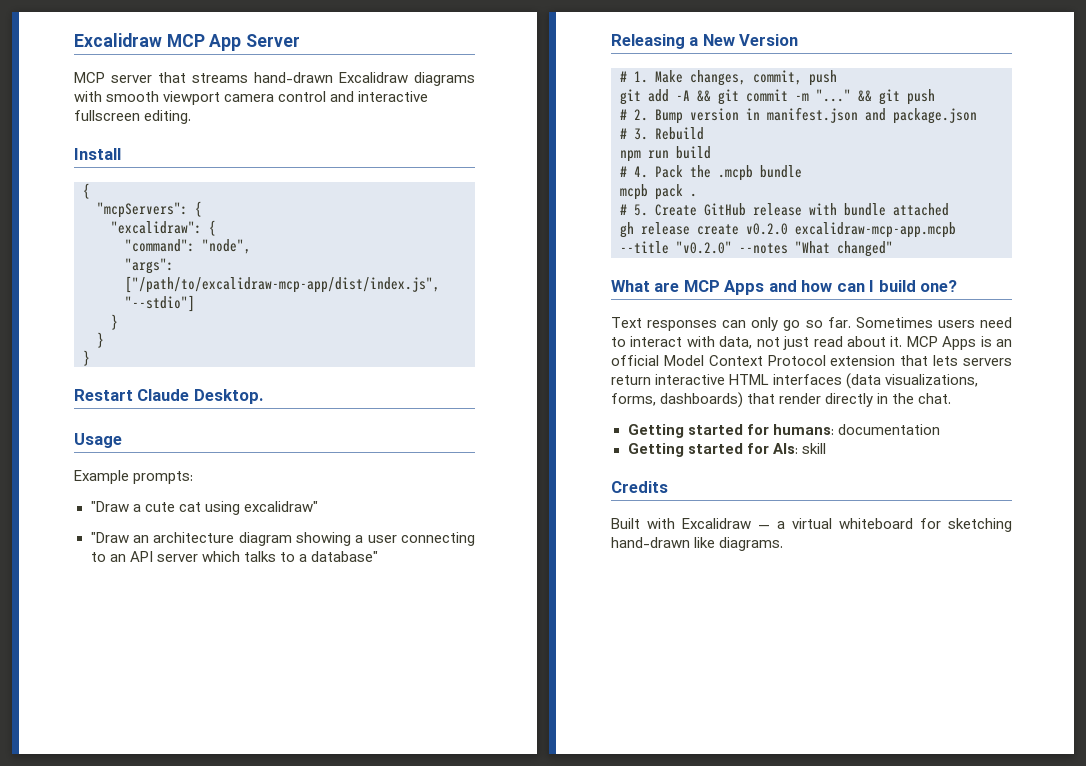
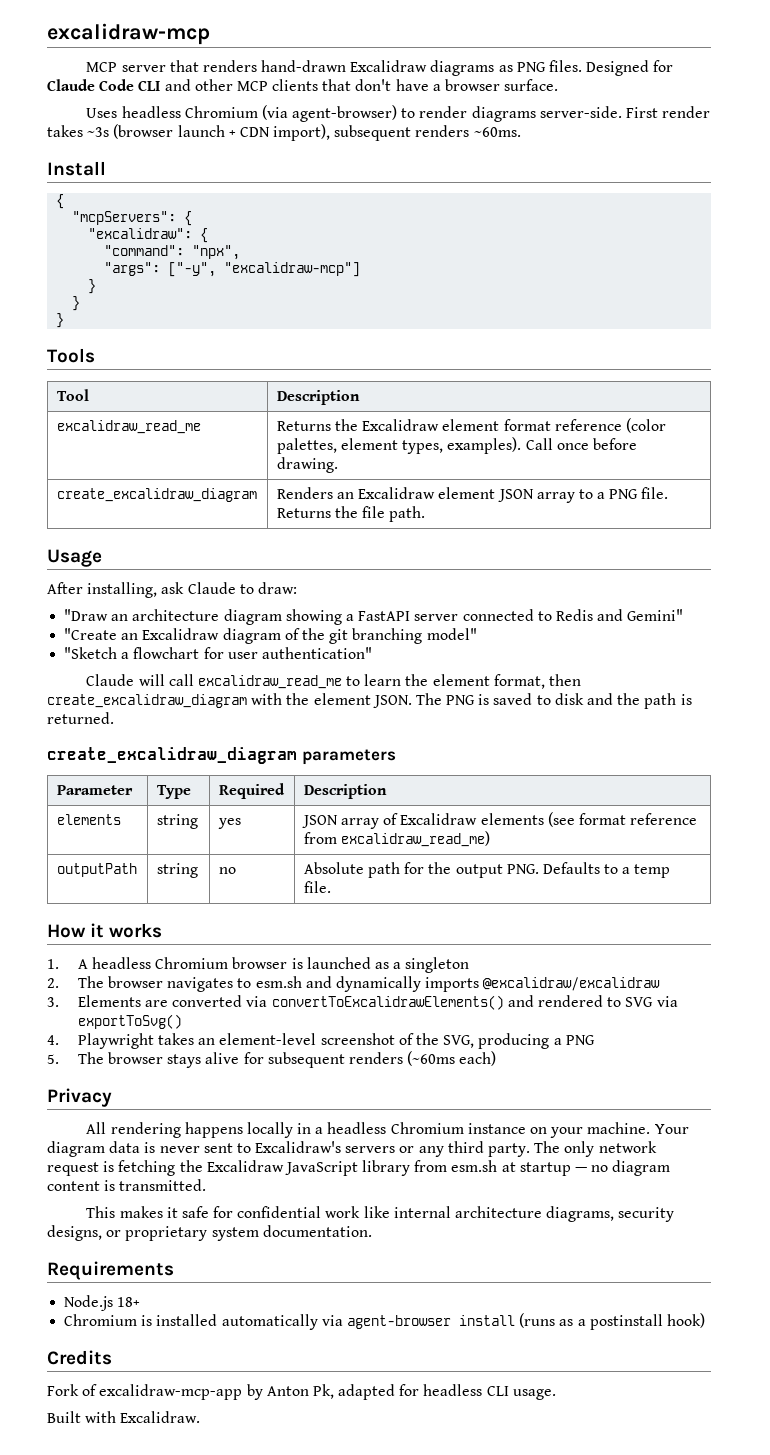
[74,33,301,51] Excalidraw MCP App Server -> [47,23,210,45] excalidraw-mcp
[192,73,249,83] streams -> [202,60,257,72] renders
[74,91,429,105] [74,110,192,124] with smooth viewport camera control and interactive fullscreen editing. -> [498,60,674,76] [47,79,559,91] [86,105,711,122] [47,124,521,141] as PNG files. Designed for Claude Code CLI and other MCP clients that don't have a browser surface. // Uses headless Chromium (via agent-browser) to render diagrams server-side. First render takes ~3s (browser launch + CDN import), subsequent renders ~60ms.
[202,239,251,254] "node", -> [192,245,241,260] "npx",
[125,276,440,293] [125,295,195,312] ["/path/to/excalidraw-mcp-app/dist/index.js", "--stdio"] -> [168,262,361,277] ["-y", "excalidraw-mcp"]
[74,389,263,404] [74,433,122,448] [74,470,194,484] [90,501,318,515] Restart Claude Desktop. // Usage // Example prompts: // "Draw a cute cat using excalidraw" -> [47,348,95,363] [56,389,89,401] [276,390,360,405] [56,420,201,434] [276,418,666,433] [276,437,637,454] [276,457,338,473] [56,488,257,502] [276,487,669,503] [276,506,426,522] [47,549,102,567] [47,582,297,598] Tools // Tool | Description // excalidraw_read_me | Returns the Excalidraw element format reference (color palettes, element types, examples). Call once before drawing. // create_excalidraw_diagram | Renders an Excalidraw element JSON array to a PNG file. Returns the file path. // Usage // After installing, ask Claude to draw:
[367,532,476,546] [90,551,378,562] [611,34,799,49] [620,70,837,86] [620,89,935,105] [620,107,977,124] [620,127,704,140] [620,146,711,162] [620,165,802,181] [620,184,697,200] [620,203,949,216] [620,222,956,238] [620,241,893,257] [611,280,958,295] [611,317,1012,331] [611,336,1012,350] [611,355,1013,366] [611,373,979,389] [611,392,952,408] [627,424,940,438] [627,443,826,457] [611,481,668,493] [611,518,1012,532] [611,537,784,551] user connecting to an API server which talks to a database" // Releasing a New Version // # 1. Make changes, commit, push // git add -A && git commit -m "..." && git push // # 2. Bump version in manifest.json and package.json // # 3. Rebuild // npm run build // # 4. Pack the .mcpb bundle // mcpb pack . // # 5. Create GitHub release with bundle attached // gh release create v0.2.0 excalidraw-mcp-app.mcpb --title "v0.2.0" --notes "What changed" // What are MCP Apps and how can I build one? // Text responses can only go so far. Sometimes users need to interact with data, not just read about it. MCP Apps is an official Model Context Protocol extension that lets servers return interactive HTML interfaces (data visualizations, forms, dashboards) that render directly in the chat. // Getting started for humans: documentation // Getting started for AIs: skill // Credits // Built with Excalidraw — a virtual whiteboard for sketching hand-drawn like diagrams. -> [358,609,684,621] [64,628,477,644] [64,647,372,659] [86,674,581,689] [47,693,692,709] [47,712,114,724] [47,747,396,765] [56,785,133,795] [156,785,191,799] [218,783,285,799] [303,784,387,799] [56,814,121,825] [156,814,198,829] [217,818,241,829] [301,812,698,829] [303,831,490,847] [56,863,137,877] [156,863,198,878] [218,867,236,874] [303,862,671,878] [303,881,331,893] [47,923,163,938] [47,957,470,973] [47,976,661,992] [47,995,678,1010] [77,1014,182,1029] [47,1033,595,1049] [47,1051,497,1068] [47,1088,112,1107] [86,1122,689,1138] [47,1141,657,1157] [47,1160,671,1176] [47,1179,207,1191] [86,1206,675,1222] [47,1225,372,1241] [47,1261,174,1280] [64,1295,141,1311] [64,1313,705,1330] [47,1350,112,1365] [47,1384,556,1400] [47,1411,201,1423] FastAPI server connected to Redis and Gemini" // "Create an Excalidraw diagram of the git branching model" // "Sketch a flowchart for user authentication" // Claude will call excalidraw_read_me to learn the element format, then create_excalidraw_diagram with the element JSON. The PNG is saved to disk and the path is returned. // create_excalidraw_diagram parameters // Parameter | Type | Required | Description // elements | string | yes | JSON array of Excalidraw elements (see format reference from excalidraw_read_me) // outputPath | string | no | Absolute path for the output PNG. Defaults to a temp file. // How it works // 1. A headless Chromium browser is launched as a singleton // 2. The browser navigates to esm.sh and dynamically imports @excalidraw/excalidraw // 3. Elements are converted via convertToExcalidrawElements() and rendered to SVG via exportToSvg() // 4. Playwright takes an element-level screenshot of the SVG, producing a PNG // 5. The browser stays alive for subsequent renders (~60ms each) // Privacy // All rendering happens locally in a headless Chromium instance on your machine. Your diagram data is never sent to Excalidraw's servers or any third party. The only network request is fetching the Excalidraw JavaScript library from esm.sh at startup — no diagram content is transmitted. // This makes it safe for confidential work like internal architecture diagrams, security designs, or proprietary system documentation. // Requirements // Node.js 18+ // Chromium is installed automatically via agent-browser install (runs as a postinstall hook) // Credits // Fork of excalidraw-mcp-app by Anton Pk, adapted for headless CLI usage. // Built with Excalidraw.

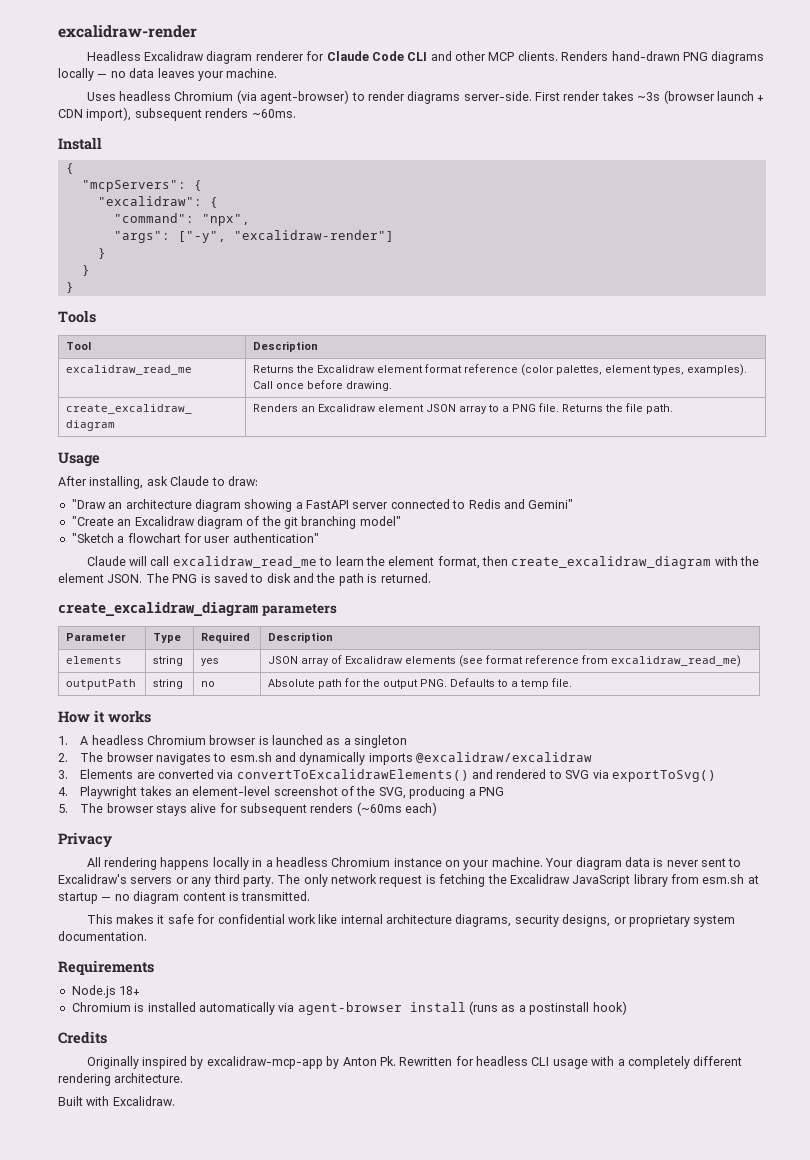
[47,23,210,45] [86,60,650,76] excalidraw-mcp // MCP server that renders hand-drawn Excalidraw diagrams as PNG files. Designed -> [58,25,197,38] [86,51,304,64] excalidraw-render // Headless Excalidraw diagram renderer
[272,79,559,91] clients that don't have a browser surface. -> [517,51,765,64] [58,68,278,81] clients. Renders hand-drawn PNG diagrams locally — no data leaves your machine.
[224,262,361,277] "excalidraw-mcp"] -> [233,230,394,242] "excalidraw-render"]
[47,1384,98,1396] Fork of -> [86,1056,204,1069] Originally inspired by
[312,1384,396,1400] Pk, adapted -> [379,1056,453,1066] Pk. Rewritten
[512,1389,556,1400] usage. -> [552,1056,743,1069] [58,1073,184,1086] usage with a completely different rendering architecture.

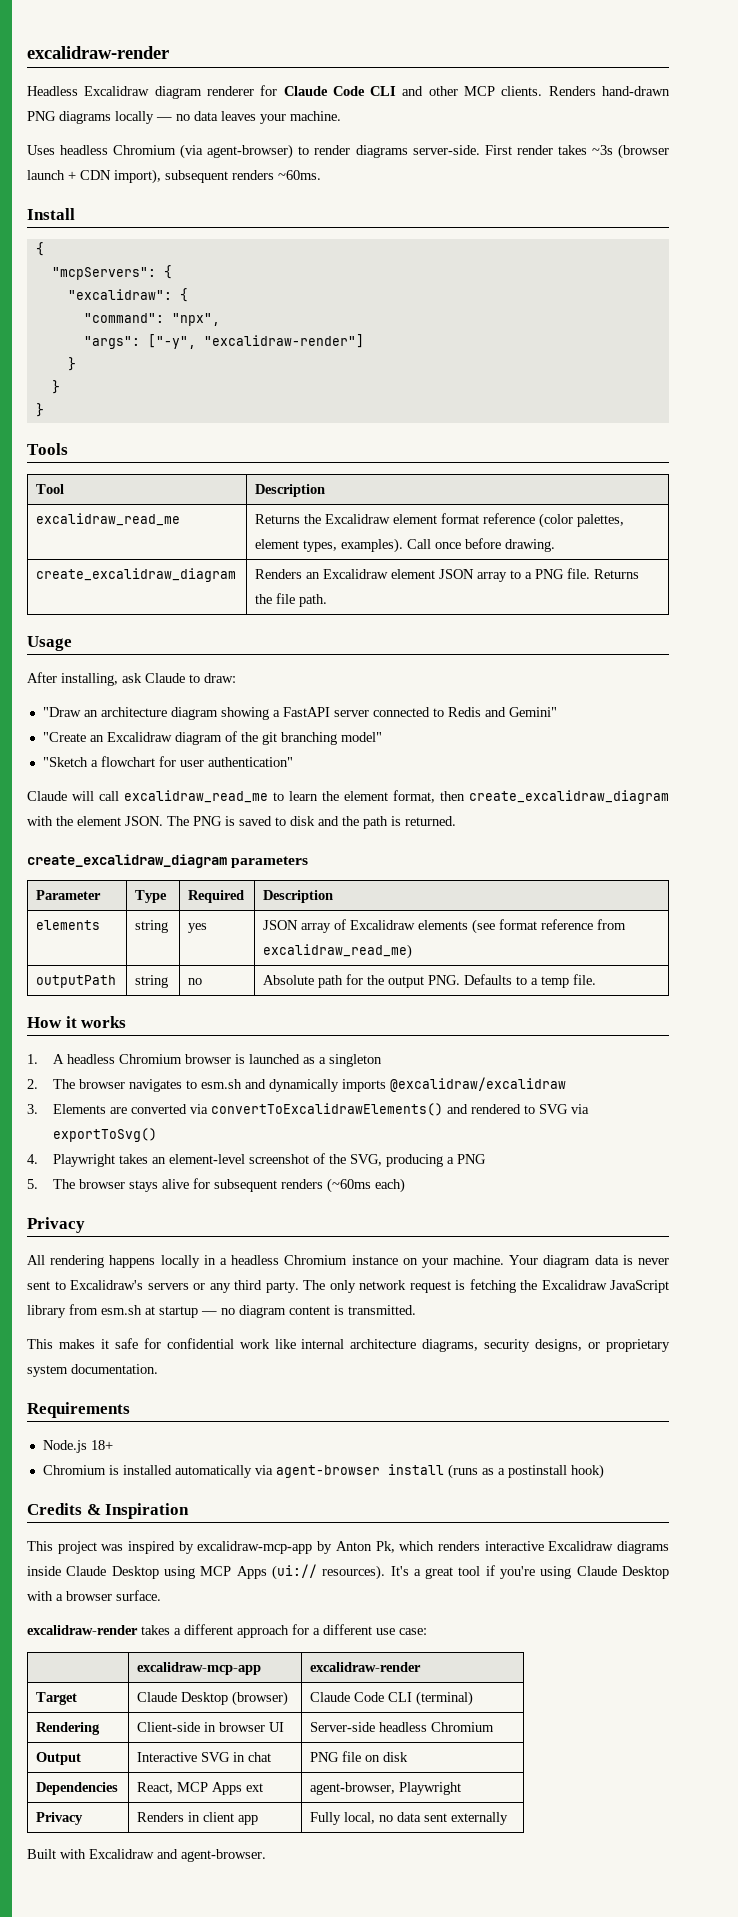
[86,1056,139,1069] // Originally -> [86,1503,190,1519] [27,1541,124,1554] & Inspiration // This project was
[379,1056,743,1069] [58,1073,184,1086] Pk. Rewritten for headless CLI usage with a completely different rendering architecture. -> [375,1541,669,1554] [27,1564,669,1580] [27,1590,161,1601] [27,1624,427,1638] [137,1662,262,1675] [310,1662,422,1672] [36,1692,78,1705] [137,1691,289,1706] [310,1691,474,1706] [36,1722,101,1735] [137,1722,285,1732] [310,1722,495,1732] [36,1752,82,1765] [137,1752,272,1762] [310,1751,409,1762] [36,1782,119,1795] [137,1782,264,1795] [310,1782,462,1795] [36,1812,84,1825] [137,1812,259,1825] [310,1812,509,1825] Pk, which renders interactive Excalidraw diagrams inside Claude Desktop using MCP Apps (ui:// resources). It's a great tool if you're using Claude Desktop with a browser surface. // excalidraw-render takes a different approach for a different use case: // | excalidraw-mcp-app | excalidraw-render // Target | Claude Desktop (browser) | Claude Code CLI (terminal) // Rendering | Client-side in browser UI | Server-side headless Chromium // Output | Interactive SVG in chat | PNG file on disk // Dependencies | React, MCP Apps ext | agent-browser, Playwright // Privacy | Renders in client app | Fully local, no data sent externally
[112,1096,175,1106] Excalidraw. -> [89,1849,266,1862] Excalidraw and agent-browser.

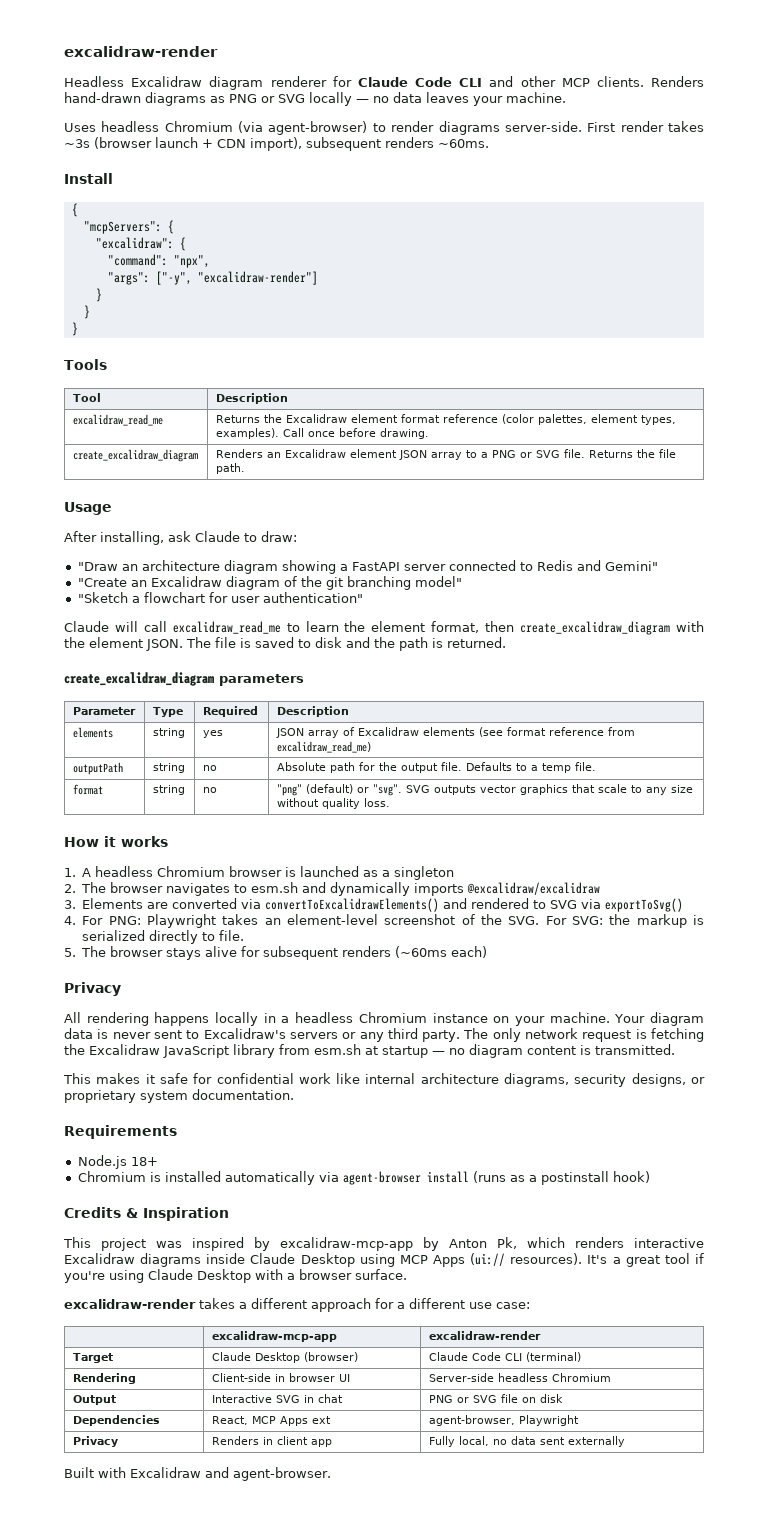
[27,111,111,124] PNG diagrams -> [145,92,305,106] diagrams as PNG or SVG
(565, 574) none -> [519,450,560,458] or SVG
[193,816,222,826] PNG -> [215,637,236,648] file
[428,975,461,985] PNG. -> [440,762,462,771] file.
(597, 979) none -> [72,784,103,795] [152,785,185,795] [202,787,217,793] [276,784,693,796] [276,798,390,809] // format | string | no | "png" (default) or "svg". SVG outputs vector graphics that scale to any size without quality loss.
(38, 1159) none -> [82,916,141,925] For PNG:
[349,1154,486,1167] SVG, producing a PNG -> [508,914,704,928] [82,930,245,944] SVG. For SVG: the markup is serialized directly to file.
(340, 1757) none -> [456,1395,497,1403] or SVG

